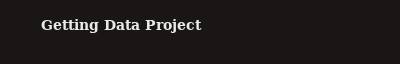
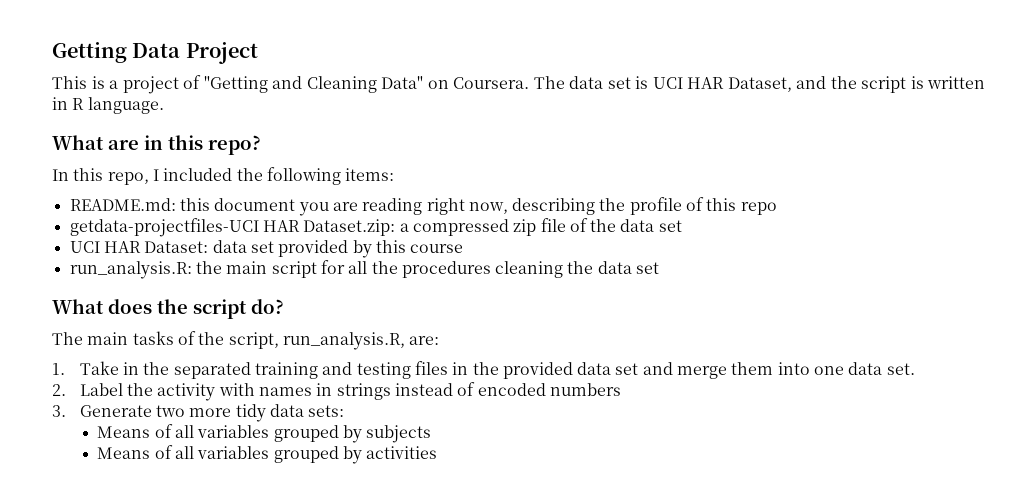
(202, 26) none -> [52,75,985,94] [52,97,164,114] [52,135,261,155] [52,167,395,185] [69,197,777,216] [69,218,682,237] [69,240,464,258] [69,260,660,279] [52,299,284,319] [52,331,440,350] [52,361,915,379] [52,382,621,401] [52,404,345,422] [97,424,432,443] [97,445,438,464] // This is a project of "Getting and Cleaning Data" on Coursera. The data set is UCI HAR Dataset, and the script is written in R language. // What are in this repo? // In this repo, I included the following items: // README.md: this document you are reading right now, describing the profile of this repo // getdata-projectfiles-UCI HAR Dataset.zip: a compressed zip file of the data set // UCI HAR Dataset: data set provided by this course // run_analysis.R: the main script for all the procedures cleaning the data set // What does the script do? // The main tasks of the script, run_analysis.R, are: // 1. Take in the separated training and testing files in the provided data set and merge them into one data set. // 2. Label the activity with names in strings instead of encoded numbers // 3. Generate two more tidy data sets: // Means of all variables grouped by subjects // Means of all variables grouped by activities

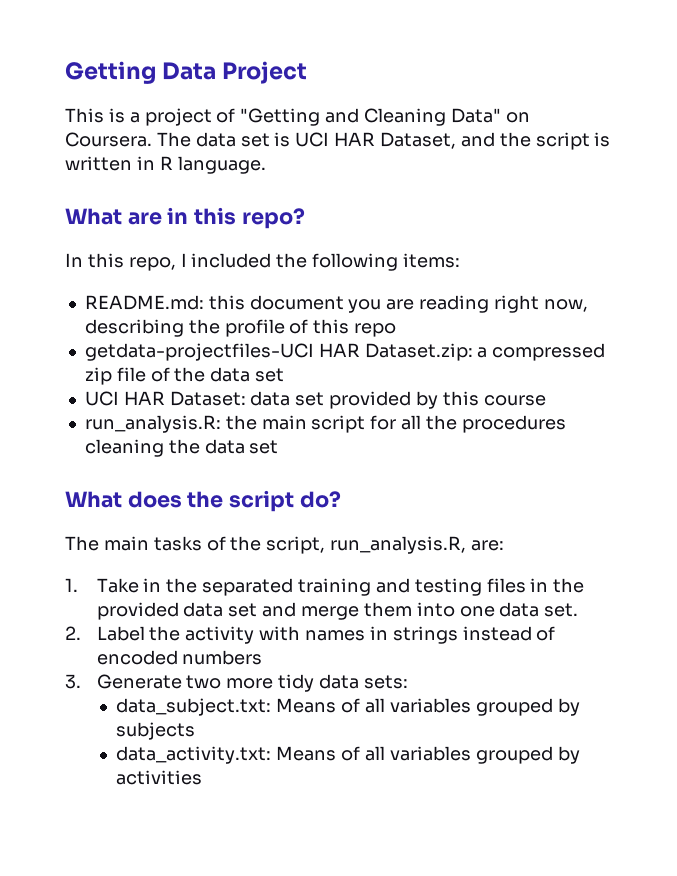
(345, 411) none -> [116,698,272,716] data_subject.txt:
(432, 434) none -> [116,746,272,764] data_activity.txt:

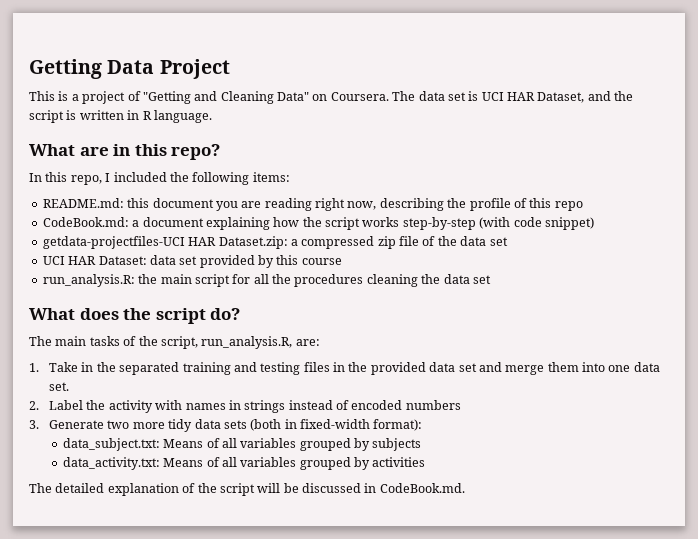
(397, 330) none -> [42,217,594,230] // CodeBook.md: a document explaining how the script works step-by-step (with code snippet)
[363,675,408,689] sets: -> [223,419,423,431] sets (both in fixed-width format):
(203, 777) none -> [29,483,465,496] // The detailed explanation of the script will be discussed in CodeBook.md.

